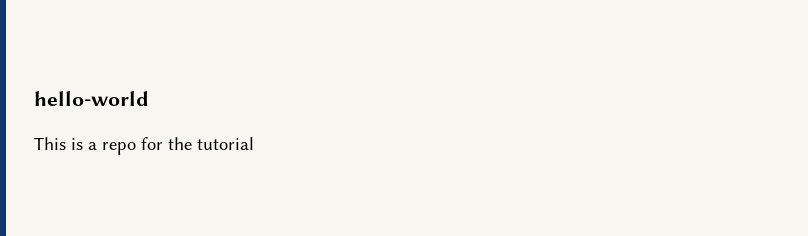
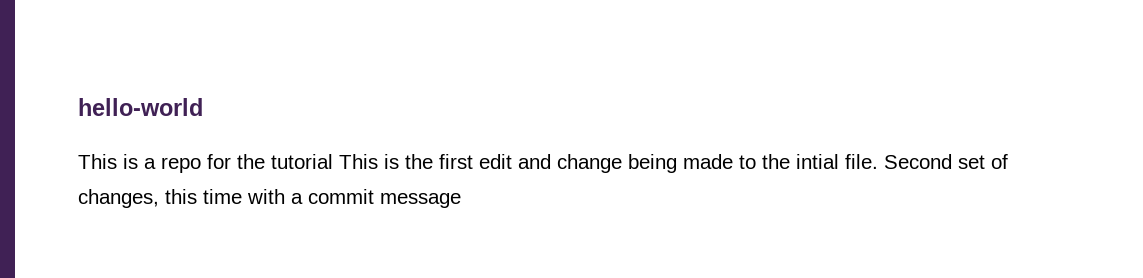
(254, 143) none -> [339,154,1008,173] [78,189,461,208] This is the first edit and change being made to the intial file. Second set of changes, this time with a commit message

